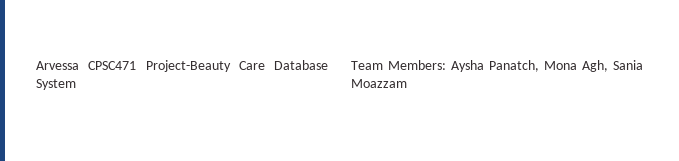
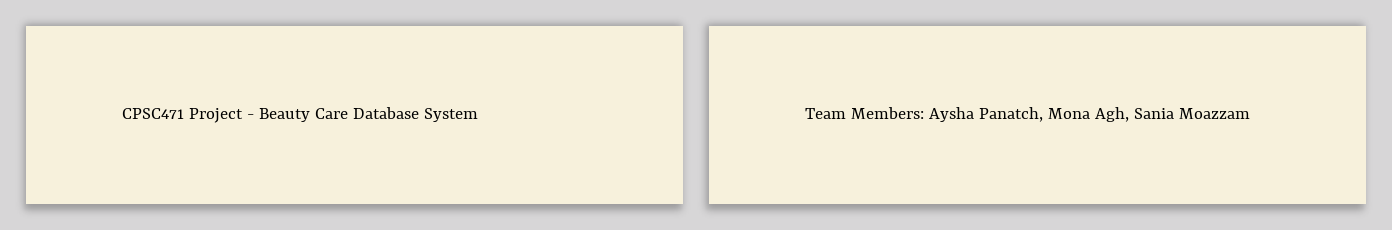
[36,60,231,72] Arvessa CPSC471 Project-Beauty -> [122,108,310,123] CPSC471 Project - Beauty

